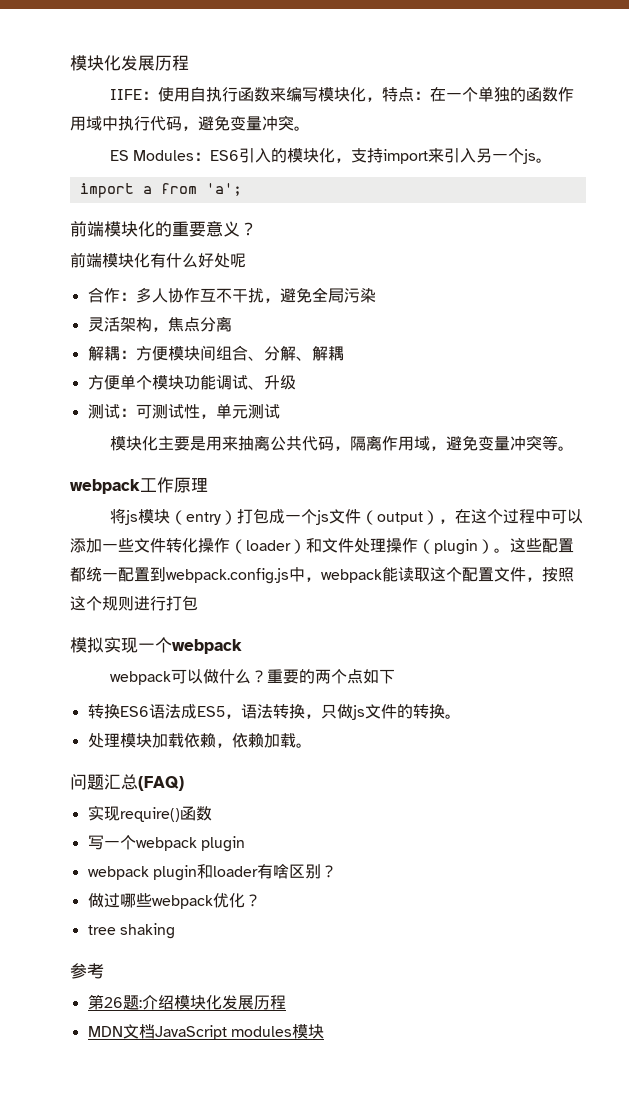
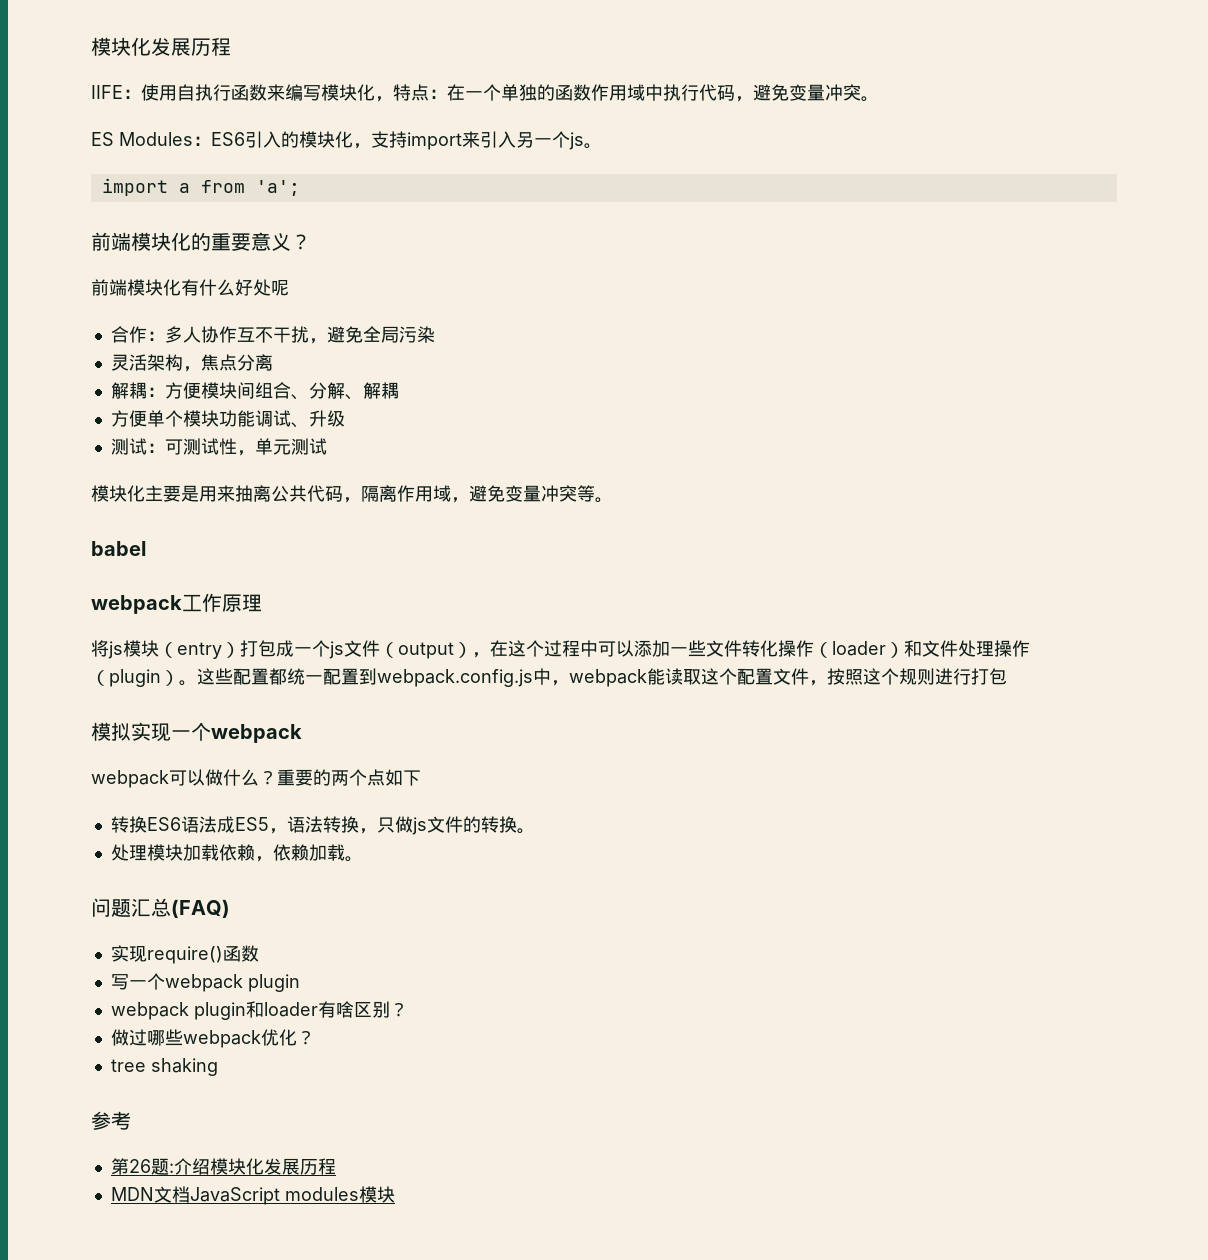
(574, 448) none -> [91,541,146,556] // babel

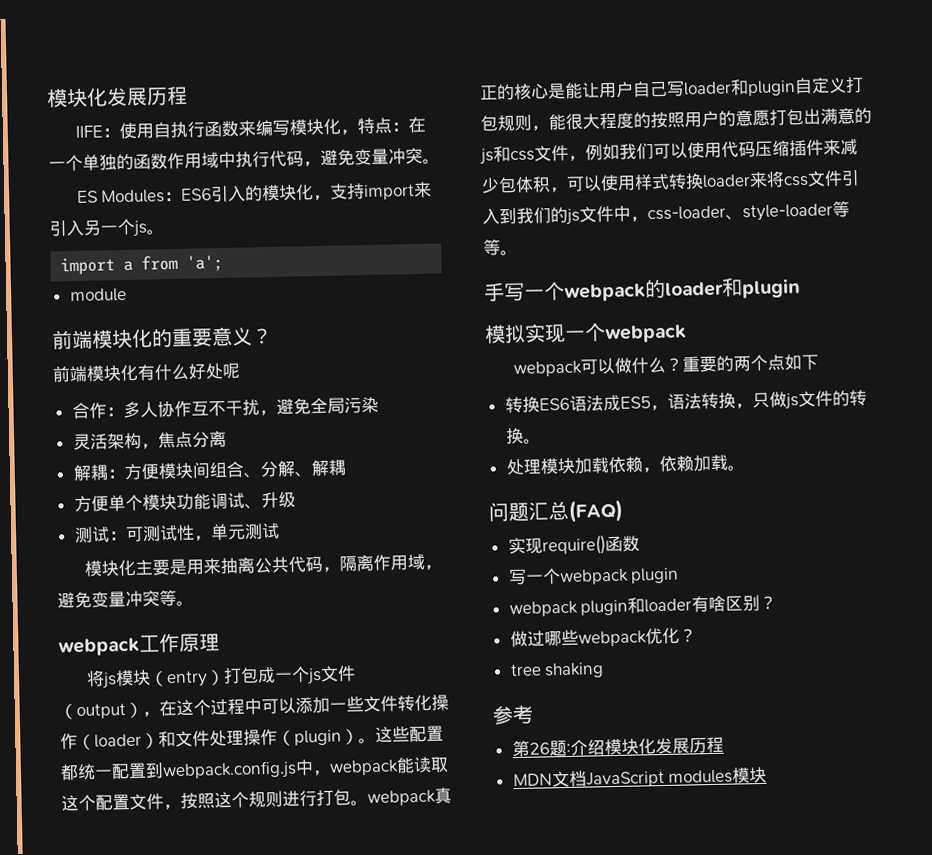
(300, 188) none -> [69,287,127,303] // module
[91,541,146,556] // babel -> (194, 603) none
(1007, 676) none -> [350,787,452,807] [479,76,864,101] [480,107,872,132] [479,138,858,165] [481,169,860,194] [482,201,850,225] [483,239,518,256] [484,277,801,302] 。webpack真正的核心是能让用户自己写loader和plugin自定义打包规则，能很大程度的按照用户的意愿打包出满意的js和css文件，例如我们可以使用代码压缩插件来减少包体积，可以使用样式转换loader来将css文件引入到我们的js文件中，css-loader、style-loader等等。 // 手写一个webpack的loader和plugin

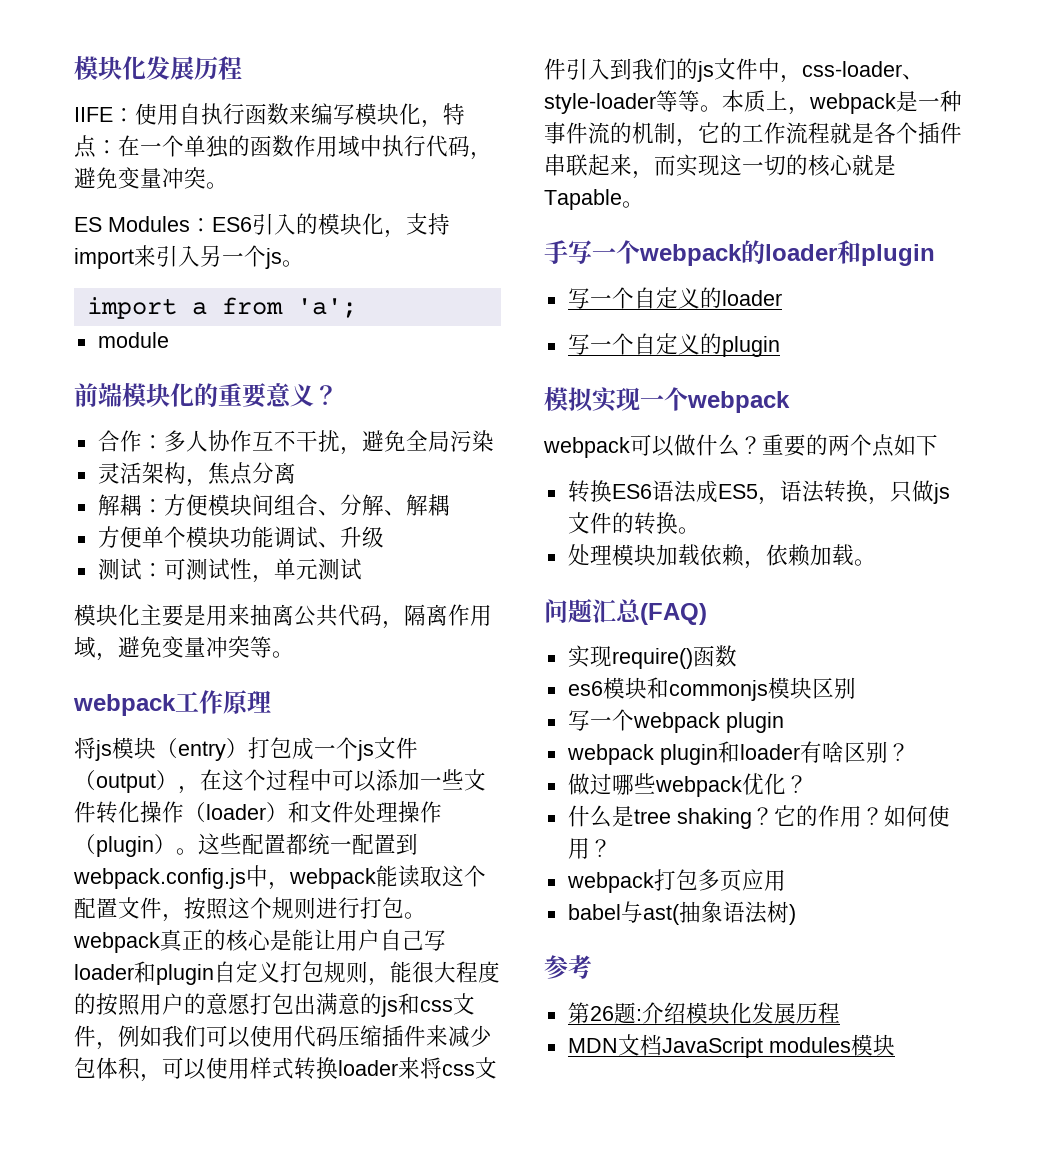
[52,362,240,383] // 前端模块化有什么好处呢 -> (338, 395) none
(518, 252) none -> [722,90,962,115] [544,122,962,147] [544,154,896,179] [544,189,644,210] 本质上，webpack是一种事件流的机制，它的工作流程就是各个插件串联起来，而实现这一切的核心就是Tapable。
(801, 289) none -> [567,287,782,309] [567,333,780,357] // 写一个自定义的loader // 写一个自定义的plugin
(640, 543) none -> [567,677,856,701] // es6模块和commonjs模块区别
(697, 635) none -> [567,805,634,828] 什么是
(605, 670) none -> [751,805,950,827] [567,838,612,859] [566,869,786,893] [567,901,796,925] ？它的作用？如何使用？ // webpack打包多页应用 // babel与ast(抽象语法树)

